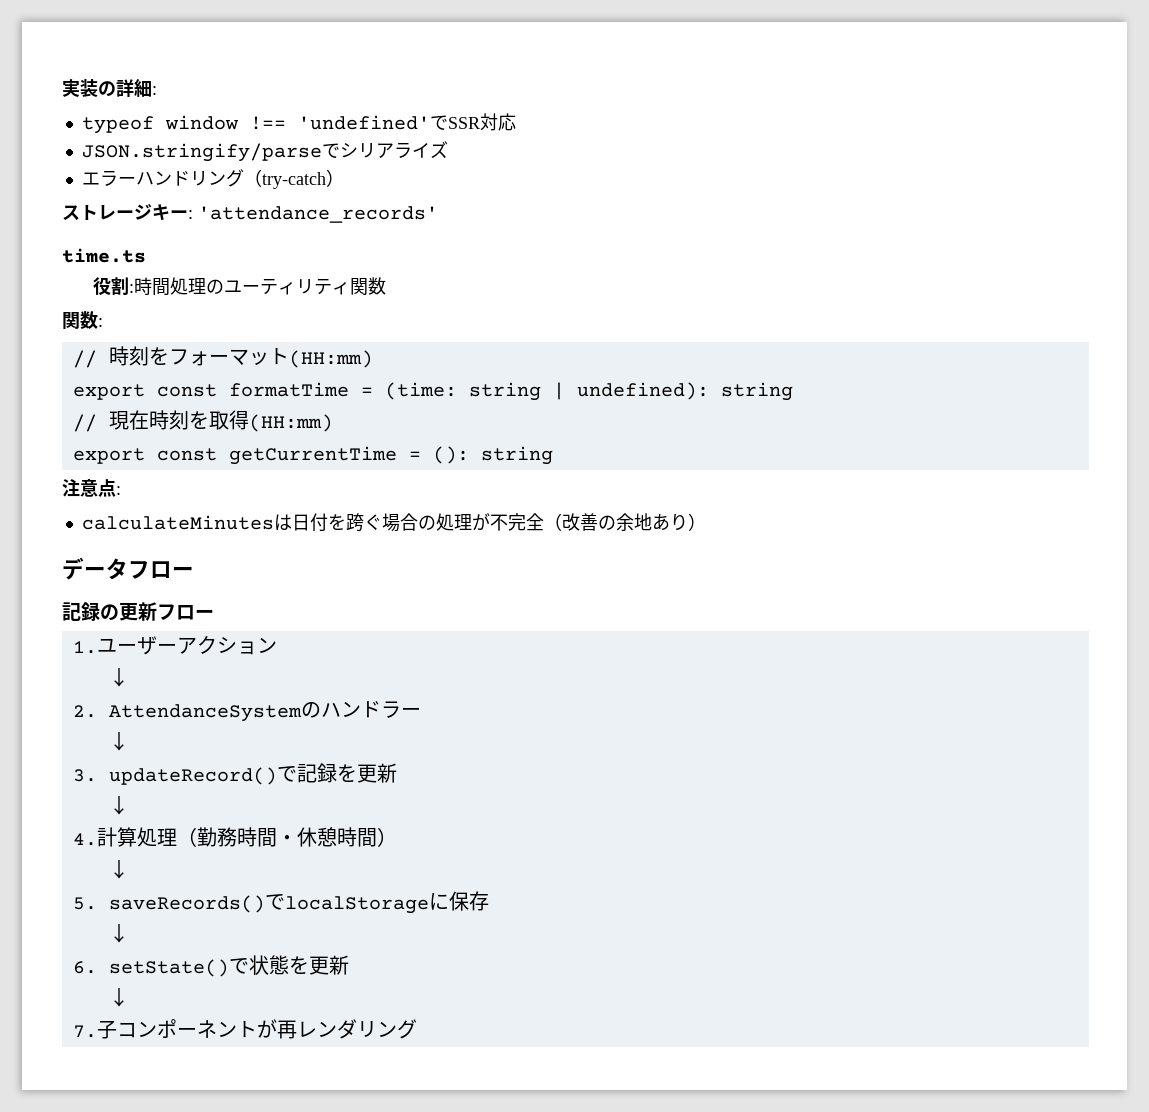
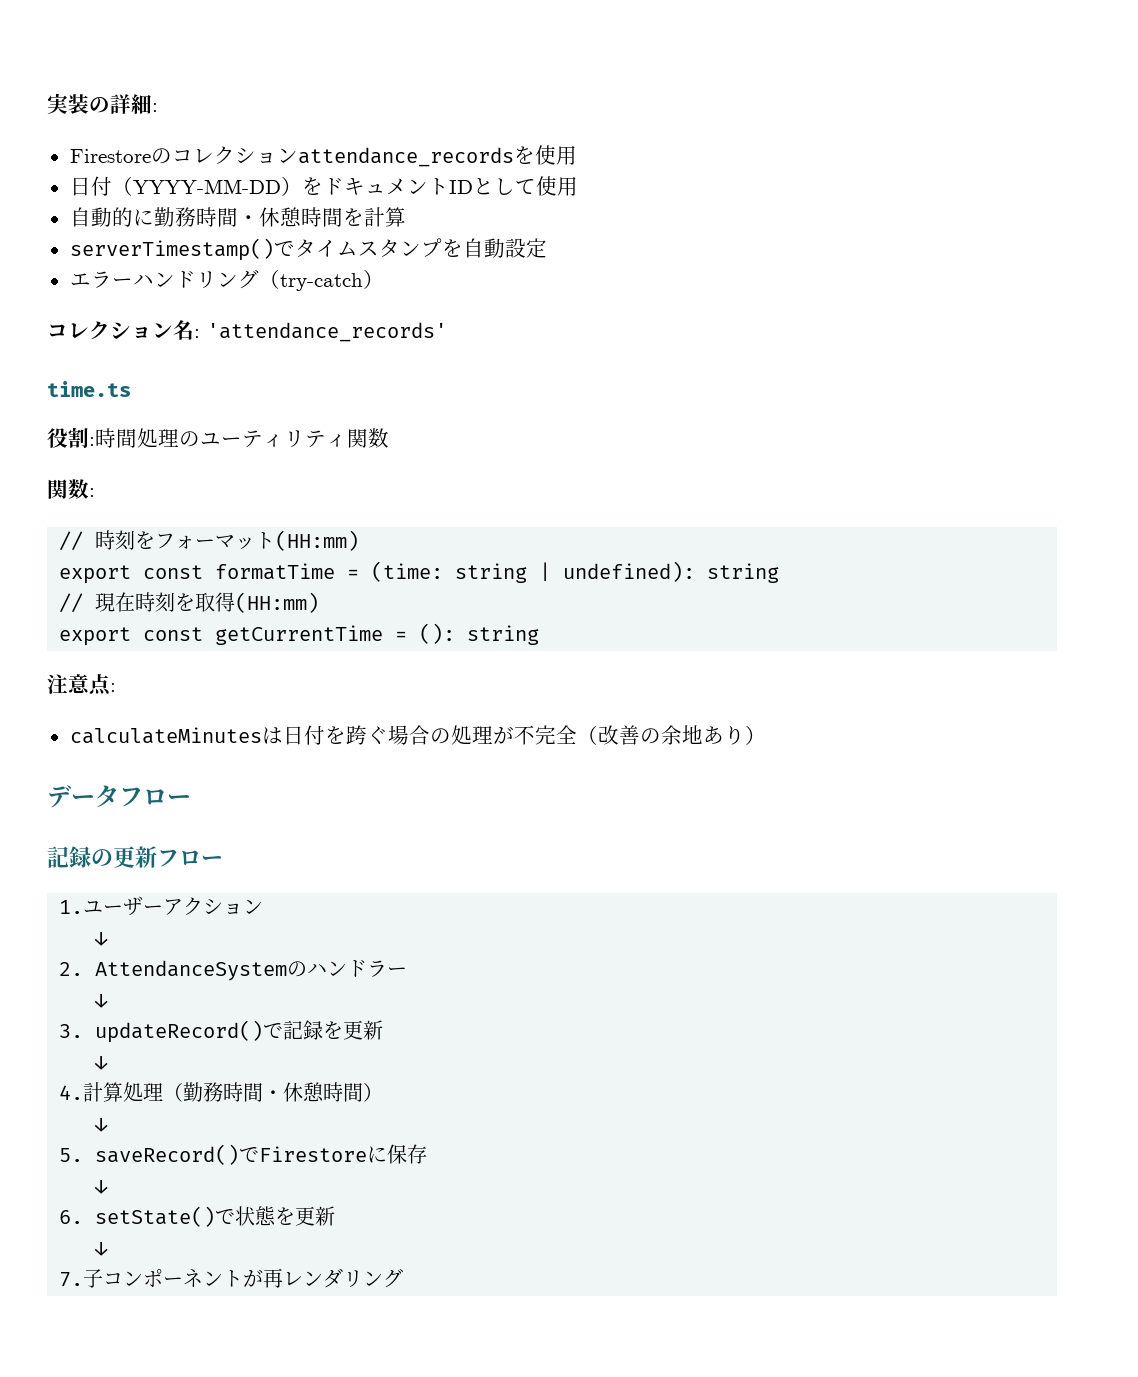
[81,113,516,134] [81,141,448,162] typeof window !== 'undefined'でSSR対応 // JSON.stringify/parseでシリアライズ -> [69,145,577,167] [69,176,578,196] [69,207,406,227] [69,238,547,261] Firestoreのコレクションattendance_recordsを使用 // 日付（YYYY-MM-DD）をドキュメントIDとして使用 // 自動的に勤務時間・休憩時間を計算 // serverTimestamp()でタイムスタンプを自動設定
[62,204,188,221] ストレージキー -> [47,320,194,340] コレクション名
[108,894,429,914] saveRecords()でlocalStorage -> [95,1144,368,1165] saveRecord()でFirestore

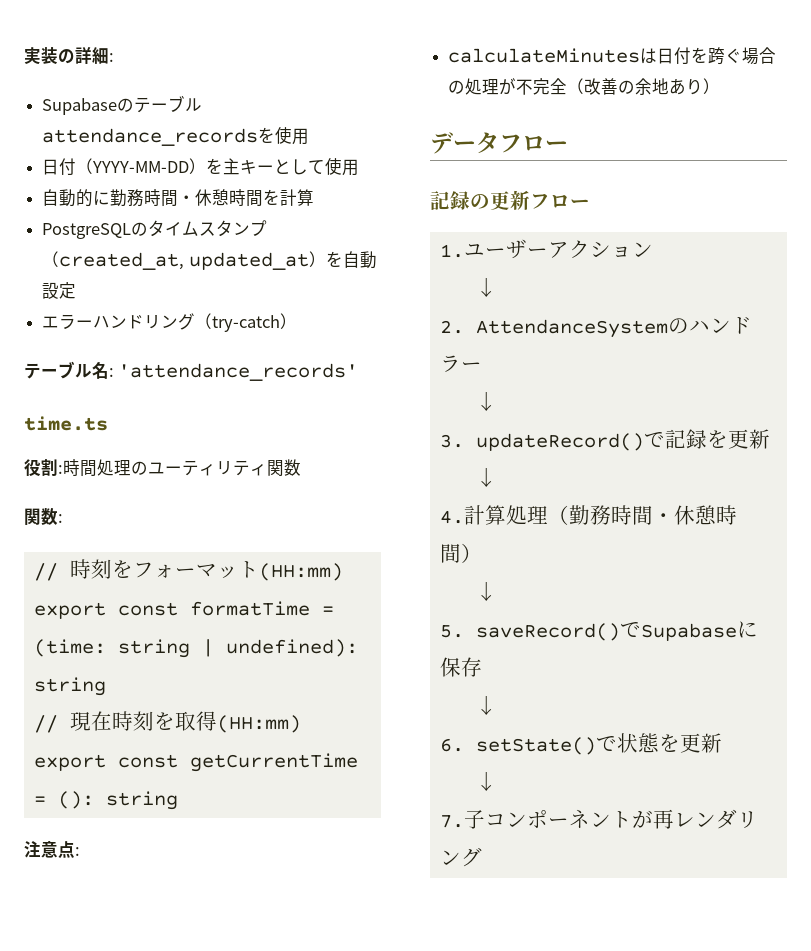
[69,146,298,164] Firestoreのコレクション -> [42,95,203,115] Supabaseのテーブル
[322,178,473,195] ドキュメントID -> [223,158,275,175] 主キー
[69,238,295,261] serverTimestamp()で -> [42,222,149,239] PostgreSQLの
(442, 247) none -> [42,251,326,270] （created_at, updated_at）
[47,321,173,340] コレクション -> [24,361,92,379] テーブル
[259,1146,368,1162] Firestore -> [640,623,737,641] Supabase

